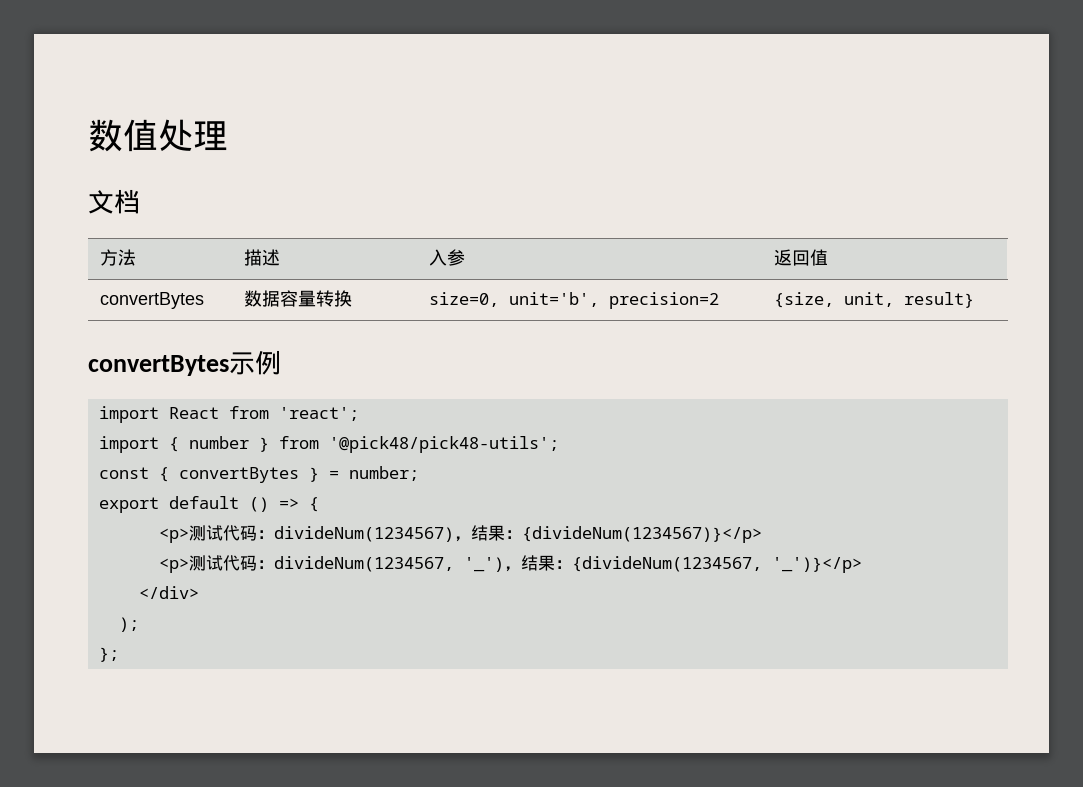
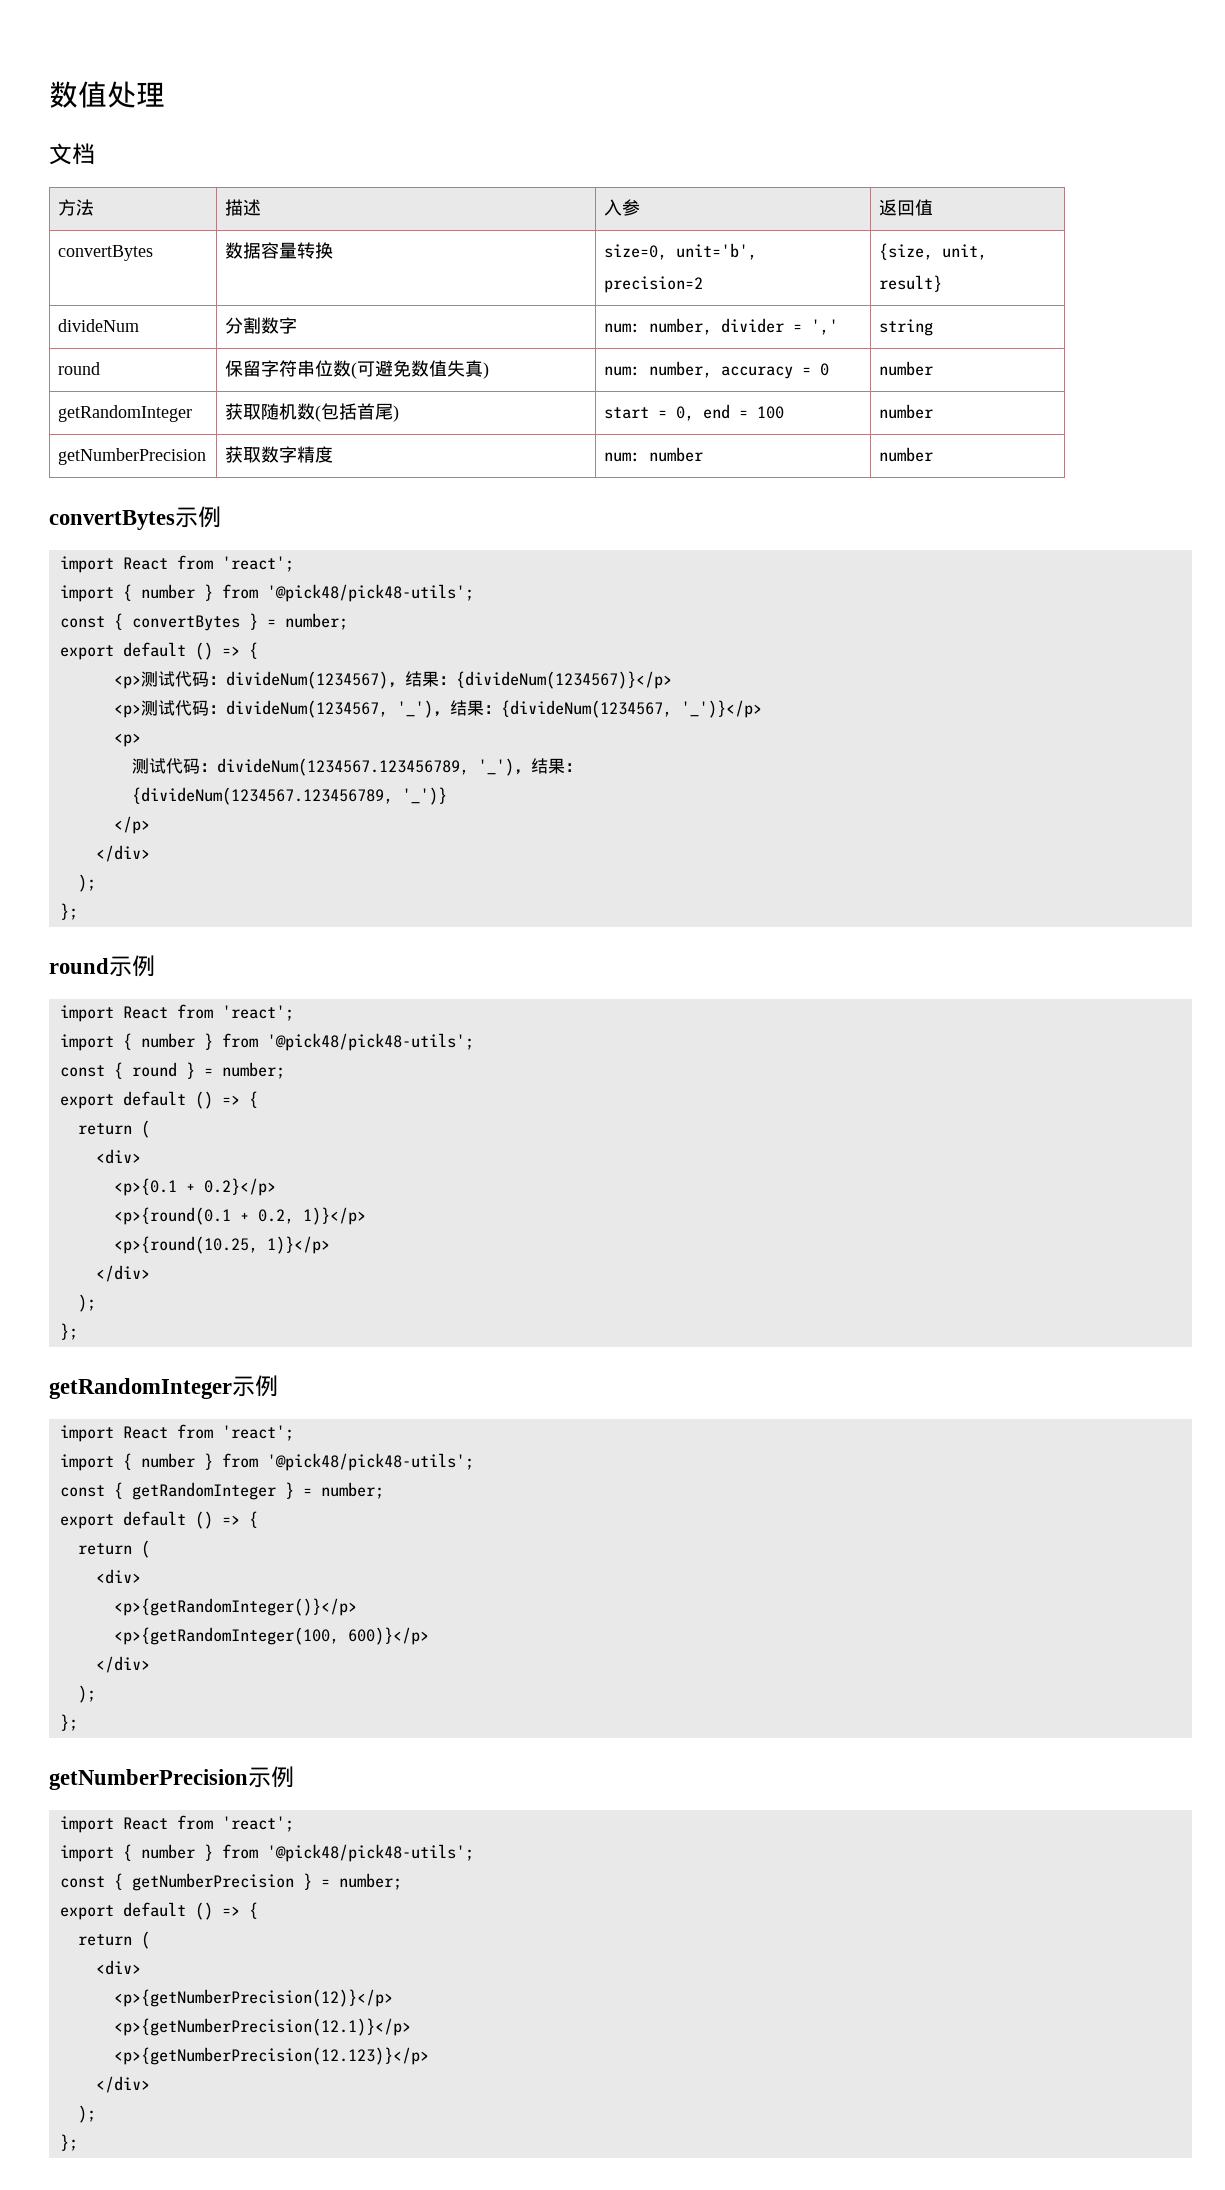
(975, 300) none -> [58,319,140,332] [225,317,298,334] [604,318,839,335] [879,319,934,336] [58,362,101,375] [225,360,490,379] [604,361,830,379] [879,361,934,376] [58,405,193,422] [225,403,400,422] [604,404,785,421] [879,404,934,419] [58,448,207,465] [225,446,334,463] [604,447,704,462] [879,447,934,462] // divideNum | 分割数字 | num: number, divider = ',' | string // round | 保留字符串位数(可避免数值失真) | num: number, accuracy = 0 | number // getRandomInteger | 获取随机数(包括首尾) | start = 0, end = 100 | number // getNumberPrecision | 获取数字精度 | num: number | number
(862, 565) none -> [113,733,141,747] [131,758,582,776] [131,787,447,805] [113,816,150,834] [95,845,150,862] [77,874,96,892] [59,903,78,920] [49,955,155,977] [59,1004,294,1022] [59,1033,474,1051] [59,1062,285,1079] [59,1091,258,1109] [77,1120,150,1138] [95,1149,141,1164] [113,1178,276,1196] [113,1207,366,1225] [113,1236,330,1254] [95,1265,150,1282] [77,1294,96,1312] [59,1323,78,1340] [49,1375,278,1399] [59,1424,294,1442] [59,1453,474,1471] [59,1482,384,1500] [59,1511,258,1529] [77,1540,150,1558] [95,1569,141,1584] [113,1598,357,1616] [113,1627,429,1645] [95,1656,150,1673] [77,1685,96,1703] [59,1714,78,1731] [49,1766,294,1790] [59,1815,294,1833] [59,1844,474,1862] [59,1873,402,1891] [59,1902,258,1920] [77,1931,150,1949] [95,1960,141,1975] [113,1989,393,2007] [113,2018,411,2036] [113,2047,429,2065] // <p> // 测试代码：divideNum(1234567.123456789, '_')，结果： // {divideNum(1234567.123456789, '_')} // </p> // </div> // ); // }; // round示例 // import React from 'react'; // import { number } from '@pick48/pick48-utils'; // const { round } = number; // export default () => { // return ( // <div> // <p>{0.1 + 0.2}</p> // <p>{round(0.1 + 0.2, 1)}</p> // <p>{round(10.25, 1)}</p> // </div> // ); // }; // getRandomInteger示例 // import React from 'react'; // import { number } from '@pick48/pick48-utils'; // const { getRandomInteger } = number; // export default () => { // return ( // <div> // <p>{getRandomInteger()}</p> // <p>{getRandomInteger(100, 600)}</p> // </div> // ); // }; // getNumberPrecision示例 // import React from 'react'; // import { number } from '@pick48/pick48-utils'; // const { getNumberPrecision } = number; // export default () => { // return ( // <div> // <p>{getNumberPrecision(12)}</p> // <p>{getNumberPrecision(12.1)}</p> // <p>{getNumberPrecision(12.123)}</p>

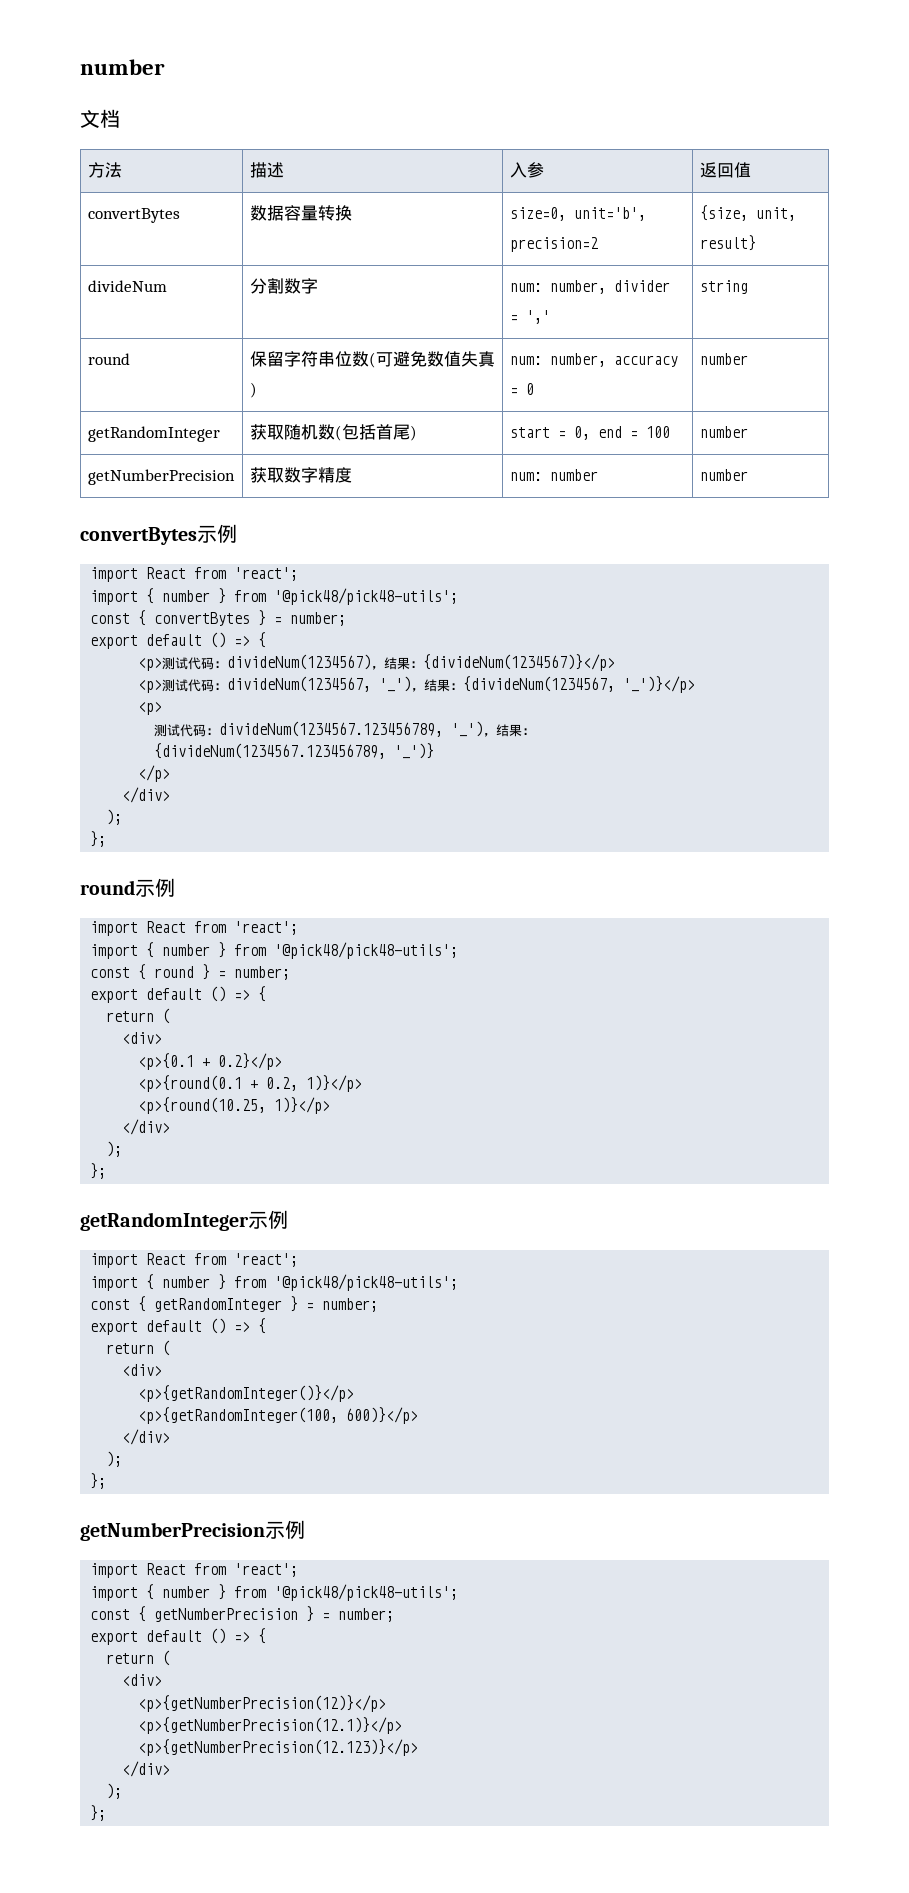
[49,81,165,108] 数值处理 -> [80,59,165,75] number

